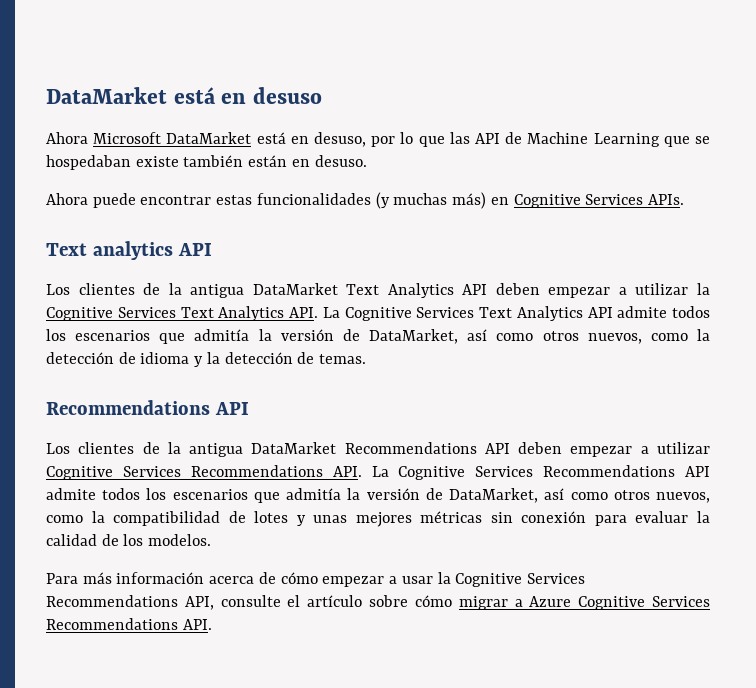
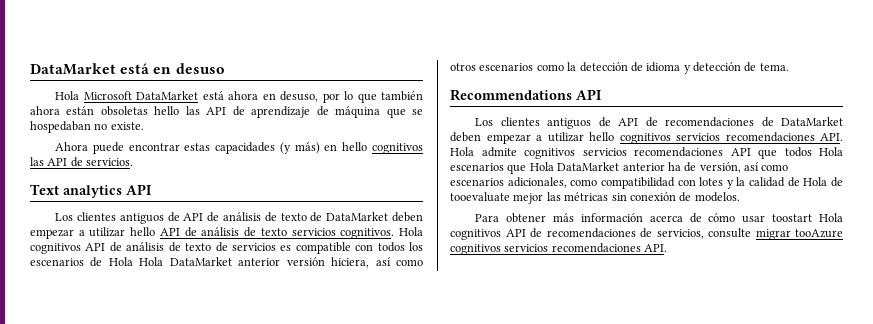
[46,132,88,144] Ahora -> [55,91,80,100] Hola
(286, 138) none -> [228,91,259,100] ahora
[449,132,710,147] [46,155,367,170] [46,192,684,209] las API de Machine Learning que se hospedaban existe también están en desuso. // Ahora puede encontrar estas funcionalidades (y muchas más) en Cognitive Services APIs. -> [381,91,423,101] [30,106,423,118] [30,121,144,133] [55,142,424,154] [30,157,134,167] también ahora están obsoletas hello las API de aprendizaje de máquina que se hospedaban no existe. // Ahora puede encontrar estas capacidades (y más) en hello cognitivos las API de servicios.
[143,283,711,298] [46,306,710,321] [46,329,642,344] de la antigua DataMarket Text Analytics API deben empezar a utilizar la Cognitive Services Text Analytics API. La Cognitive Services Text Analytics API admite todos los escenarios que admitía la versión de DataMarket, así como otros nuevos, -> [119,212,423,224] [30,227,423,239] [30,242,423,254] [30,257,424,268] [450,63,534,71] antiguos de API de análisis de texto de DataMarket deben empezar a utilizar hello API de análisis de texto servicios cognitivos. Hola cognitivos API de análisis de texto de servicios es compatible con todos los escenarios de Hola Hola DataMarket anterior versión hiciera, así como otros escenarios
[206,352,367,364] la detección de temas. -> [693,62,789,72] detección de tema.
[142,442,710,457] [46,465,710,480] [46,488,711,503] [46,511,711,527] [46,534,144,546] de la antigua DataMarket Recommendations API deben empezar a utilizar Cognitive Services Recommendations API. La Cognitive Services Recommendations API admite todos los escenarios que admitía la versión de DataMarket, así como otros nuevos, como la compatibilidad de lotes y unas mejores métricas sin conexión para evaluar la calidad de los -> [547,117,843,129] [450,132,843,144] [450,147,843,159] [450,162,789,174] [450,177,843,189] [450,192,692,204] antiguos de API de recomendaciones de DataMarket deben empezar a utilizar hello cognitivos servicios recomendaciones API. Hola admite cognitivos servicios recomendaciones API que todos Hola escenarios que Hola DataMarket anterior ha de versión, así como escenarios adicionales, como compatibilidad con lotes y la calidad de Hola de tooevaluate mejor las métricas sin conexión de
(78, 578) none -> [506,213,547,223] obtener
[322,572,585,587] [46,595,710,610] [46,618,178,630] empezar a usar la Cognitive Services Recommendations API, consulte el artículo sobre cómo migrar a Azure Cognitive Services Recommendations -> [742,213,843,223] [450,228,843,240] [450,243,641,255] usar toostart Hola cognitivos API de recomendaciones de servicios, consulte migrar tooAzure cognitivos servicios recomendaciones

